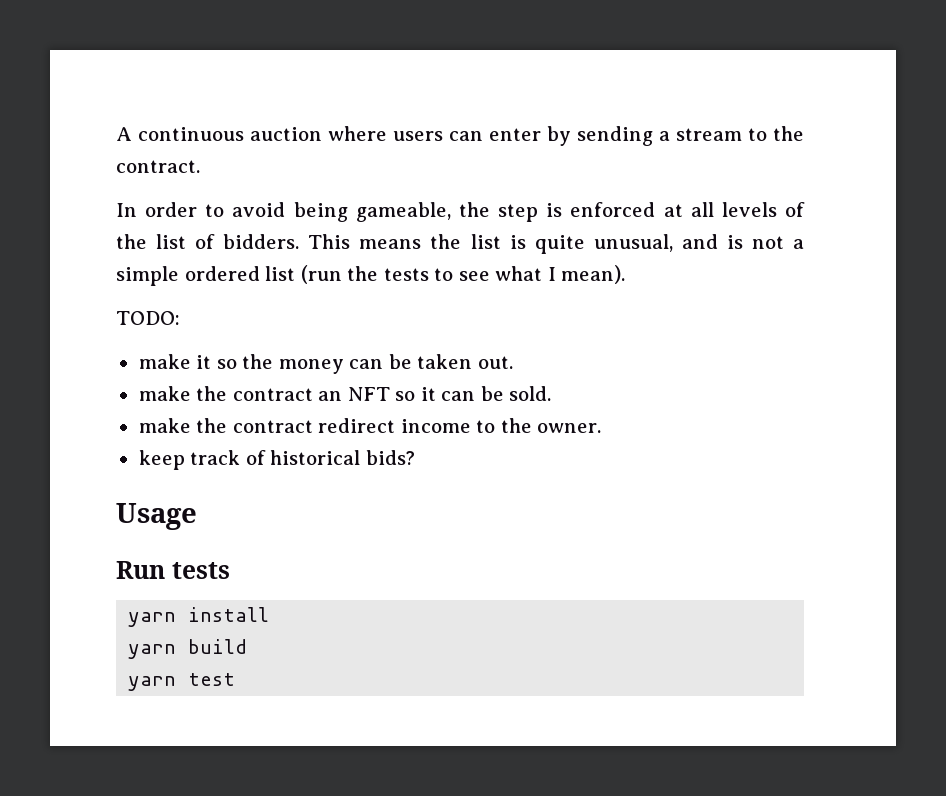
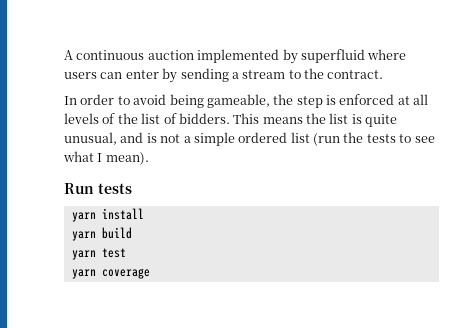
(322, 134) none -> [197,49,365,64] implemented by superfluid
[116,311,180,325] [138,354,513,374] [138,386,552,401] [138,418,602,433] [138,450,415,470] [116,503,197,530] // TODO: // make it so the money can be taken out. // make the contract an NFT so it can be sold. // make the contract redirect income to the owner. // keep track of historical bids? // Usage -> (149, 158) none
(236, 679) none -> [71,268,150,279] // yarn coverage

